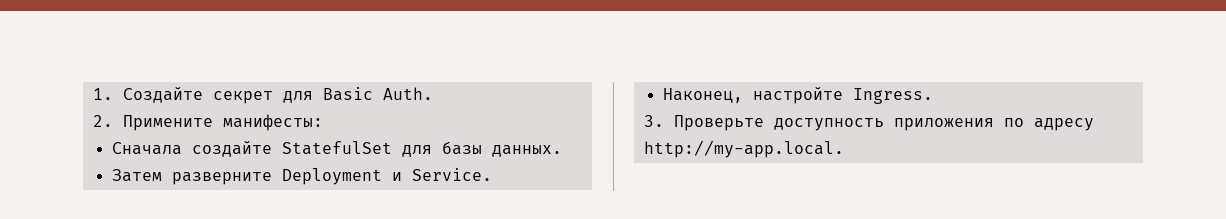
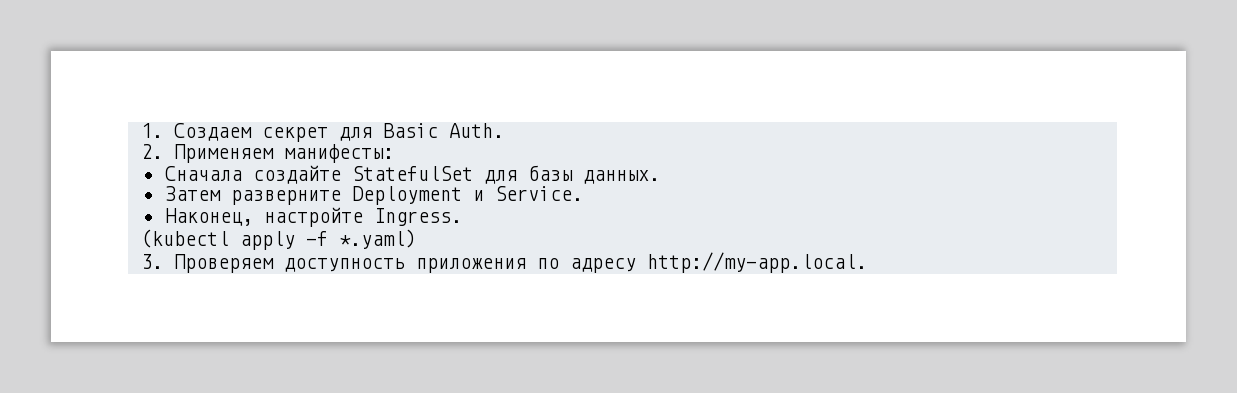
[123,87,204,103] Создайте -> [173,123,252,141] Создаем
[123,115,214,131] Примените -> [173,144,274,163] Применяем
(933, 96) none -> [140,229,416,250] // (kubectl apply -f *.yaml)
[674,115,765,131] Проверьте -> [173,254,274,273] Проверяем

